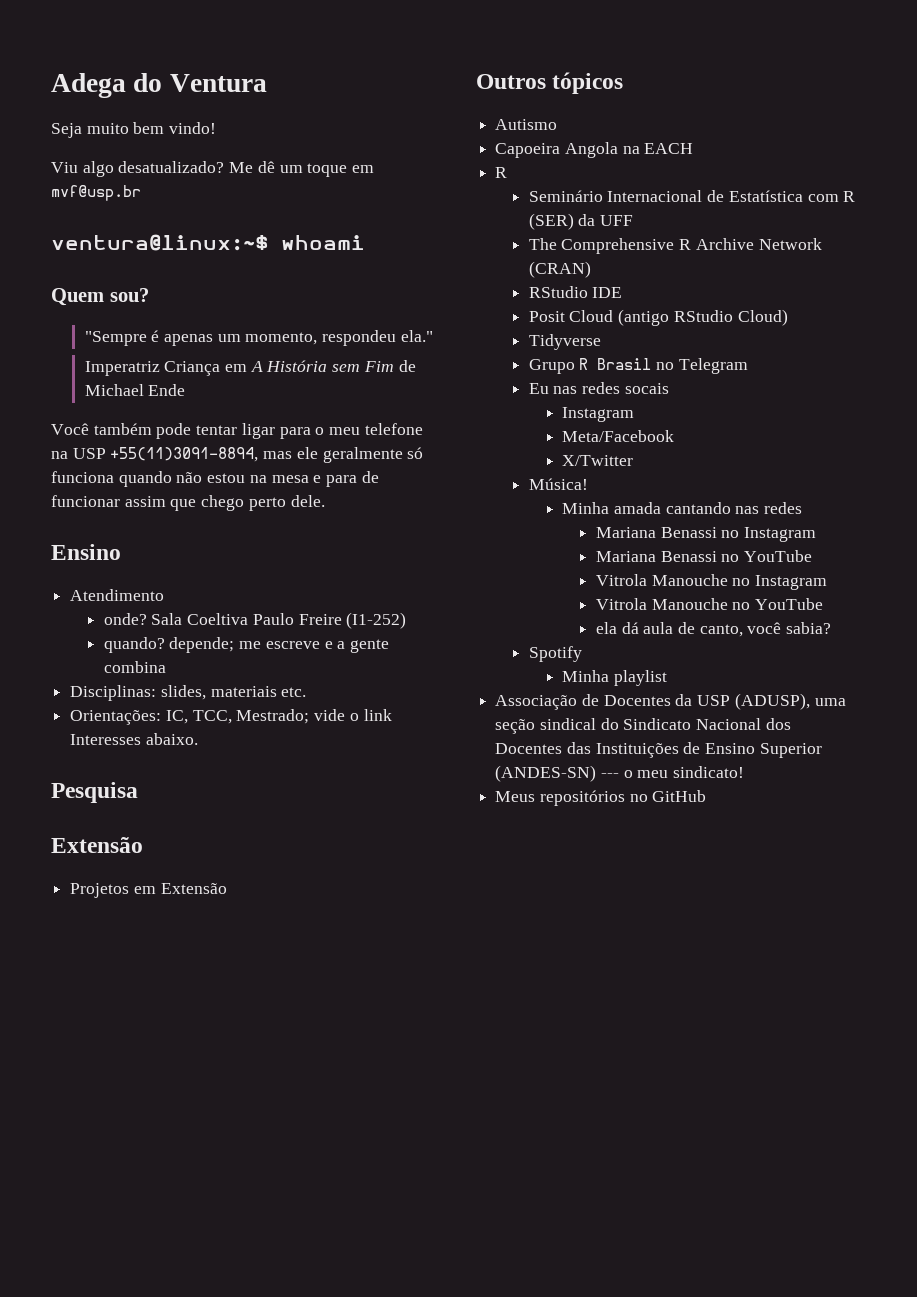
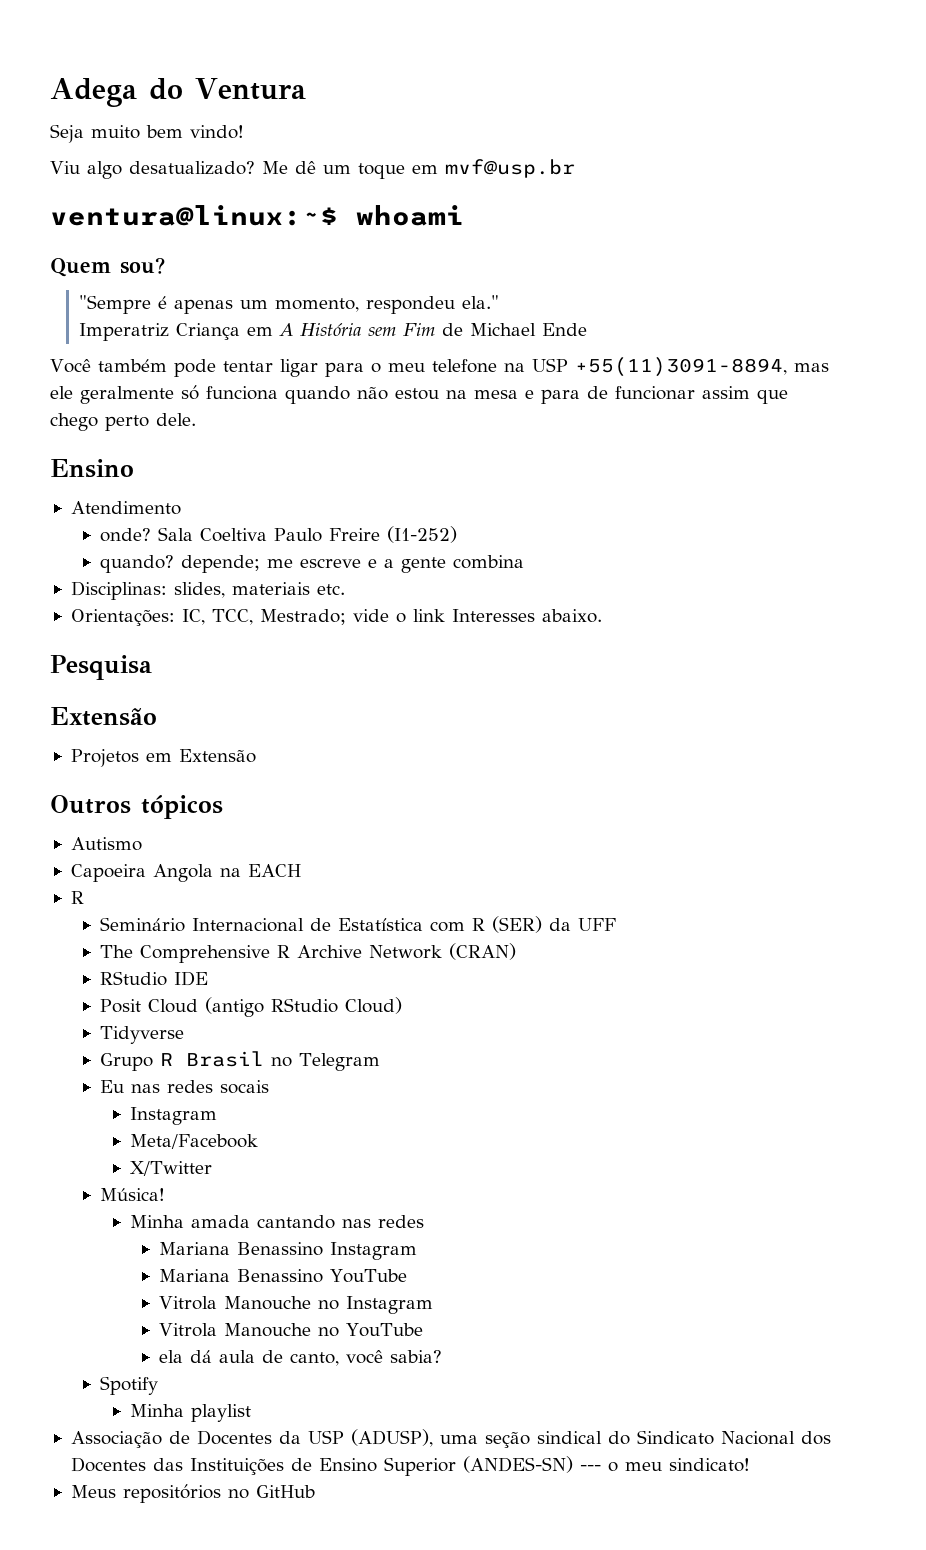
[660,527,740,538] Benassi no -> [237,1242,324,1256] Benassino
[660,551,740,562] Benassi no -> [237,1269,324,1283] Benassino

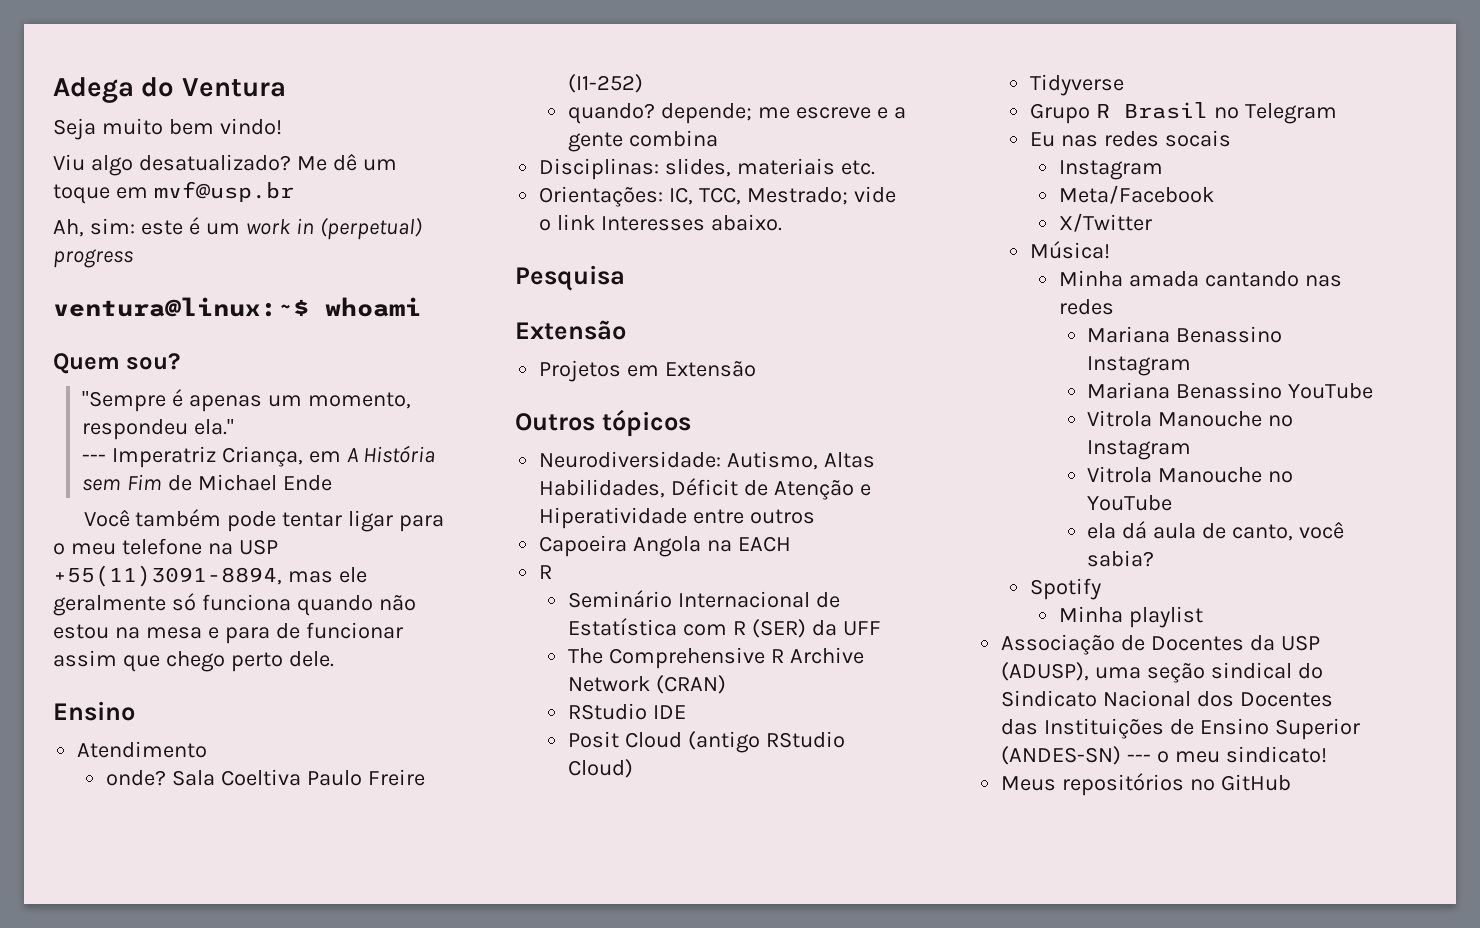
(575, 168) none -> [53,217,422,240] [53,249,133,268] // Ah, sim: este é um work in (perpetual) progress
[79,323,241,341] Imperatriz Criança -> [81,446,303,468] --- Imperatriz Criança,
[70,837,142,851] Autismo -> [539,451,876,470] [539,478,871,500] [539,507,816,529] Neurodiversidade: Autismo, Altas Habilidades, Déficit de Atenção e Hiperatividade entre outros

